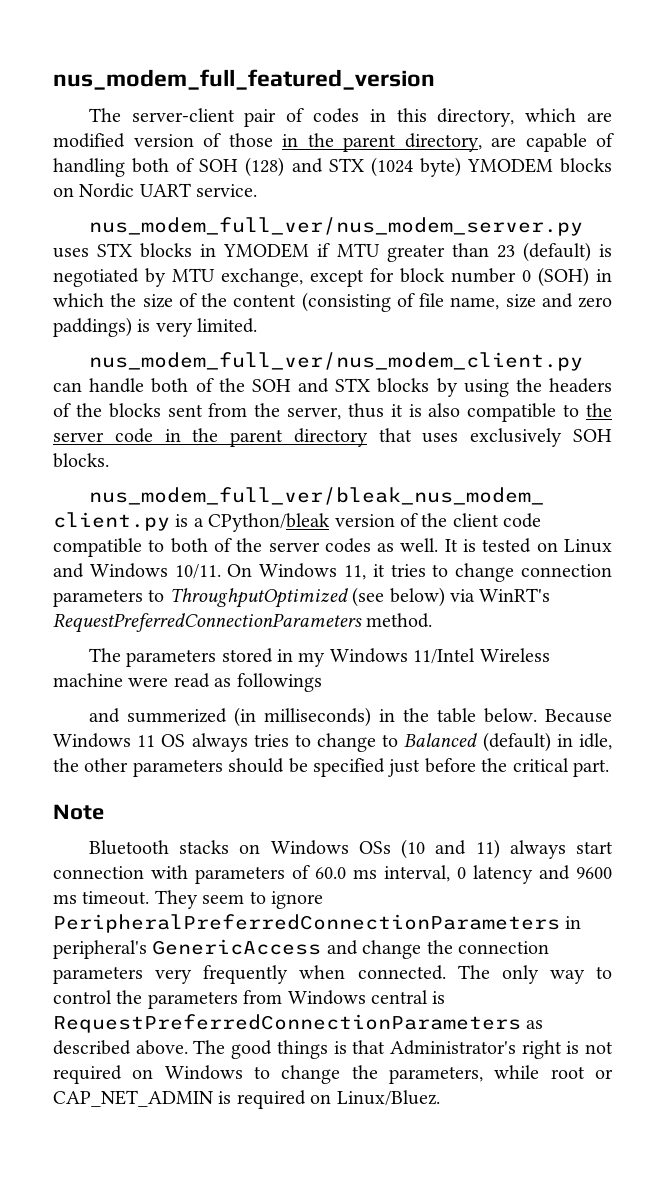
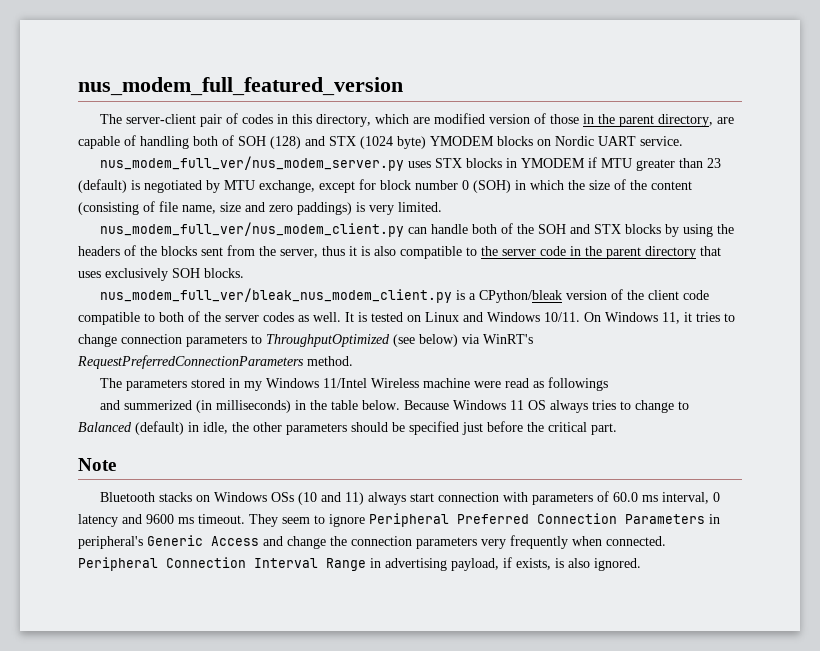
[53,914,582,933] [53,939,322,959] PeripheralPreferredConnectionParameters in peripheral's GenericAccess -> [369,513,720,527] [78,535,259,549] Peripheral Preferred Connection Parameters in peripheral's Generic Access
[457,965,612,984] [53,990,446,1009] [53,1014,544,1033] [53,1040,613,1059] [53,1065,613,1084] [53,1090,440,1109] The only way to control the parameters from Windows central is RequestPreferredConnectionParameters as described above. The good things is that Administrator's right is not required on Windows to change the parameters, while root or CAP_NET_ADMIN is required on Linux/Bluez. -> [78,557,641,571] Peripheral Connection Interval Range in advertising payload, if exists, is also ignored.

